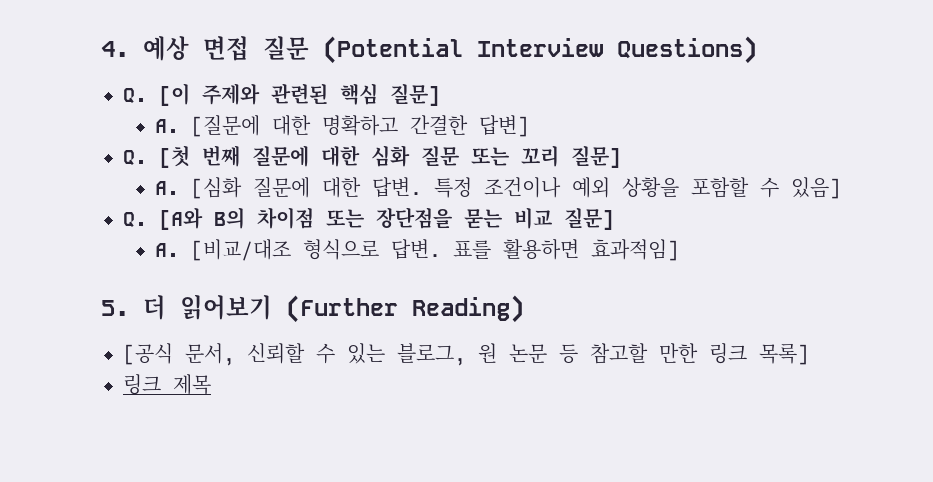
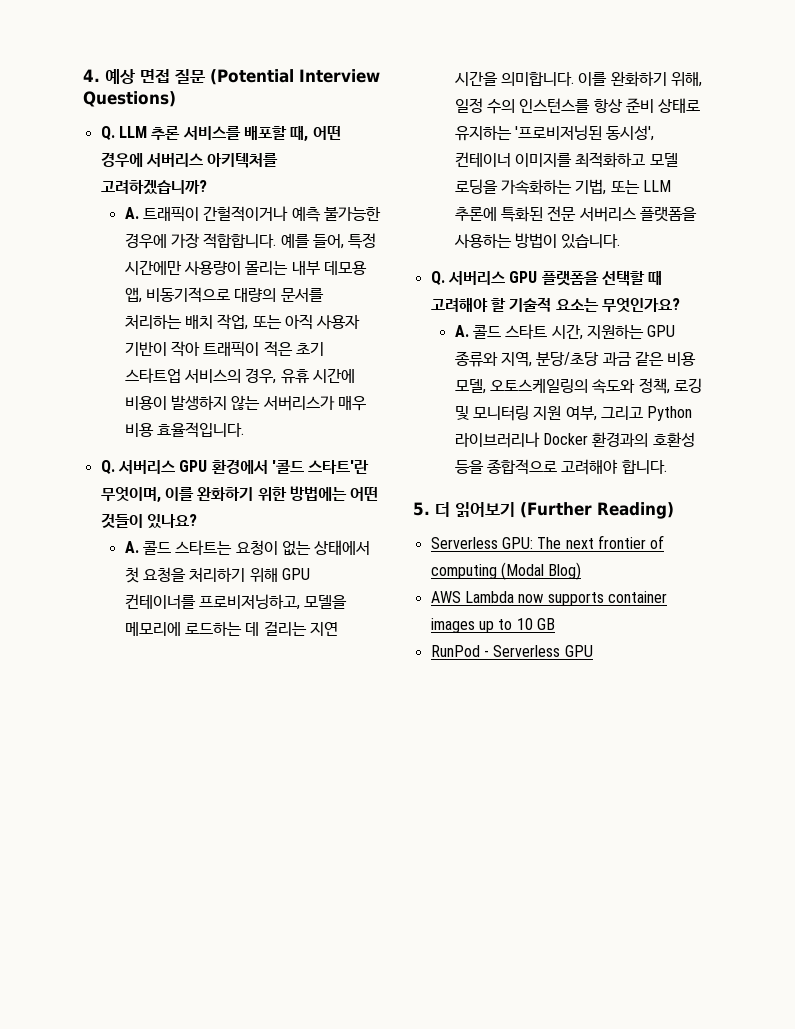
[159,83,440,106] [154,115,529,137] [123,145,621,168] [154,177,841,199] [123,207,614,230] [154,239,679,261] [이 주제와 관련된 핵심 질문] // A. [질문에 대한 명확하고 간결한 답변] // Q. [첫 번째 질문에 대한 심화 질문 또는 꼬리 질문] // A. [심화 질문에 대한 답변. 특정 조건이나 예외 상황을 포함할 수 있음] // Q. [A와 B의 차이점 또는 장단점을 묻는 비교 질문] // A. [비교/대조 형식으로 답변. 표를 활용하면 효과적임] -> [118,126,341,142] [100,152,279,168] [100,179,207,194] [124,206,381,222] [124,233,377,249] [124,260,367,275] [124,287,324,303] [124,314,361,330] [124,341,324,357] [124,368,355,384] [124,395,366,411] [124,422,244,438] [100,459,370,474] [100,486,379,503] [100,513,197,529] [124,540,371,556] [124,567,310,583] [124,594,348,610] [124,621,338,636] [454,71,702,87] [454,98,701,114] [454,125,655,141] [454,152,678,168] [454,179,671,195] [454,206,697,222] [453,233,621,249] [430,271,663,286] [430,297,680,312] [454,324,676,340] [454,351,697,367] [454,378,702,394] [454,405,693,421] [454,432,695,448] [454,459,667,475] LLM 추론 서비스를 배포할 때, 어떤 경우에 서버리스 아키텍처를 고려하겠습니까? // A. 트래픽이 간헐적이거나 예측 불가능한 경우에 가장 적합합니다. 예를 들어, 특정 시간에만 사용량이 몰리는 내부 데모용 앱, 비동기적으로 대량의 문서를 처리하는 배치 작업, 또는 아직 사용자 기반이 작아 트래픽이 적은 초기 스타트업 서비스의 경우, 유휴 시간에 비용이 발생하지 않는 서버리스가 매우 비용 효율적입니다. // Q. 서버리스 GPU 환경에서 '콜드 스타트'란 무엇이며, 이를 완화하기 위한 방법에는 어떤 것들이 있나요? // A. 콜드 스타트는 요청이 없는 상태에서 첫 요청을 처리하기 위해 GPU 컨테이너를 프로비저닝하고, 모델을 메모리에 로드하는 데 걸리는 지연 시간을 의미합니다. 이를 완화하기 위해, 일정 수의 인스턴스를 항상 준비 상태로 유지하는 '프로비저닝된 동시성', 컨테이너 이미지를 최적화하고 모델 로딩을 가속화하는 기법, 또는 LLM 추론에 특화된 전문 서버리스 플랫폼을 사용하는 방법이 있습니다. // Q. 서버리스 GPU 플랫폼을 선택할 때 고려해야 할 기술적 요소는 무엇인가요? // A. 콜드 스타트 시간, 지원하는 GPU 종류와 지역, 분당/초당 과금 같은 비용 모델, 오토스케일링의 속도와 정책, 로깅 및 모니터링 지원 여부, 그리고 Python 라이브러리나 Docker 환경과의 호환성 등을 종합적으로 고려해야 합니다.
[123,343,809,366] [123,374,211,395] [공식 문서, 신뢰할 수 있는 블로그, 원 논문 등 참고할 만한 링크 목록] // 링크 제목 -> [430,535,665,549] [430,562,582,580] [430,591,667,606] [430,618,555,633] [430,645,593,657] Serverless GPU: The next frontier of computing (Modal Blog) // AWS Lambda now supports container images up to 10 GB // RunPod - Serverless GPU

